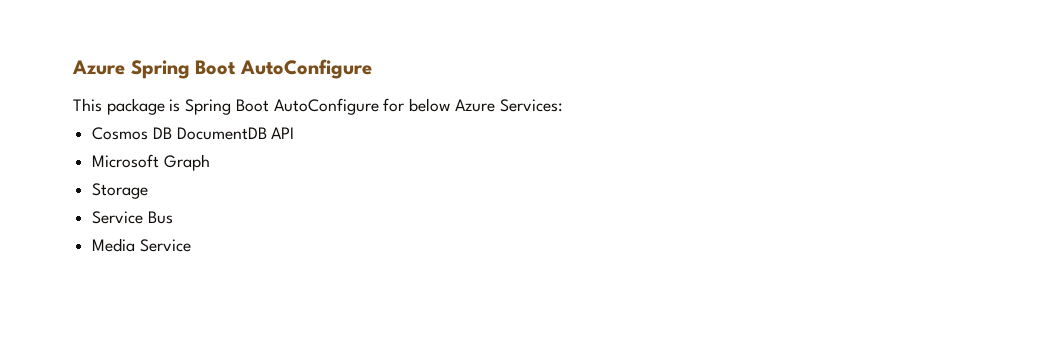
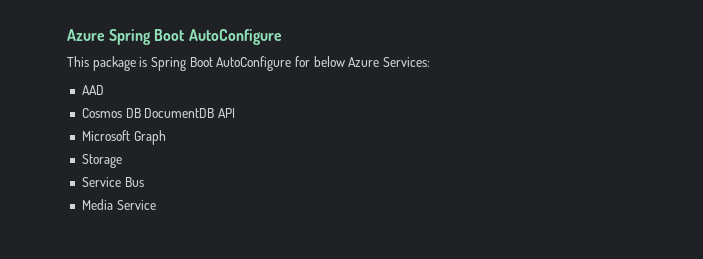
(563, 105) none -> [81,85,104,95] // AAD

